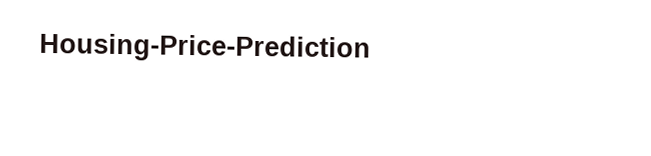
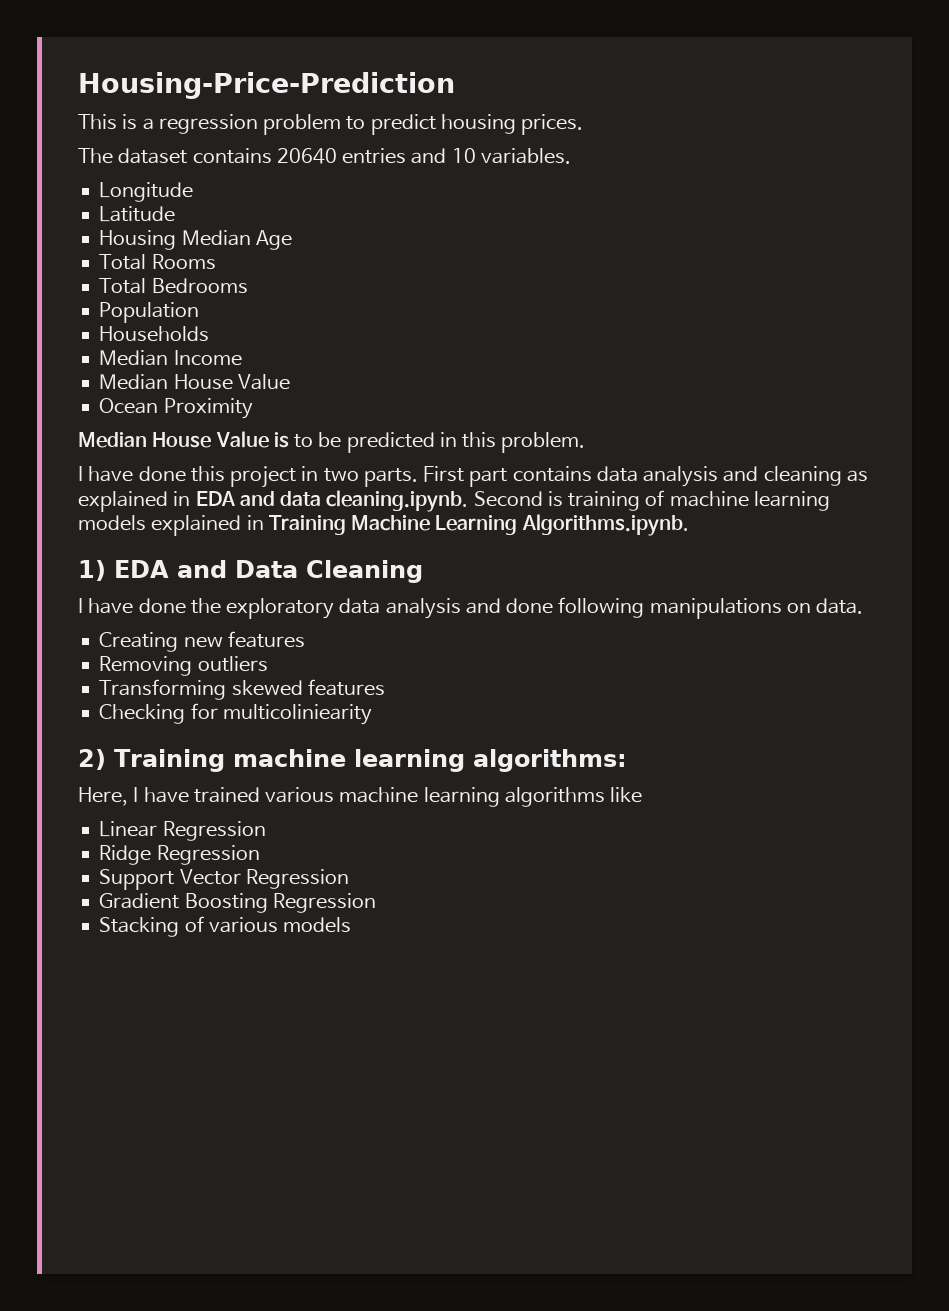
(371, 48) none -> [78,114,584,135] [78,148,571,164] [99,182,194,202] [99,206,176,222] [99,230,292,250] [99,254,216,270] [99,278,248,294] [99,302,200,323] [99,326,210,342] [99,350,242,366] [99,374,290,390] [99,398,253,419] [78,431,586,453] [78,466,868,488] [78,490,830,512] [78,514,689,536] [78,560,423,583] [78,597,864,619] [99,631,305,652] [99,656,268,676] [99,679,385,700] [99,703,372,725] [78,749,627,772] [78,787,643,807] [99,821,266,841] [99,845,260,865] [99,869,349,890] [99,893,376,913] [99,916,352,937] // This is a regression problem to predict housing prices. // The dataset contains 20640 entries and 10 variables. // Longitude // Latitude // Housing Median Age // Total Rooms // Total Bedrooms // Population // Households // Median Income // Median House Value // Ocean Proximity // Median House Value is to be predicted in this problem. // I have done this project in two parts. First part contains data analysis and cleaning as explained in EDA and data cleaning.ipynb. Second is training of machine learning models explained in Training Machine Learning Algorithms.ipynb. // 1) EDA and Data Cleaning // I have done the exploratory data analysis and done following manipulations on data. // Creating new features // Removing outliers // Transforming skewed features // Checking for multicoliniearity // 2) Training machine learning algorithms: // Here, I have trained various machine learning algorithms like // Linear Regression // Ridge Regression // Support Vector Regression // Gradient Boosting Regression // Stacking of various models

